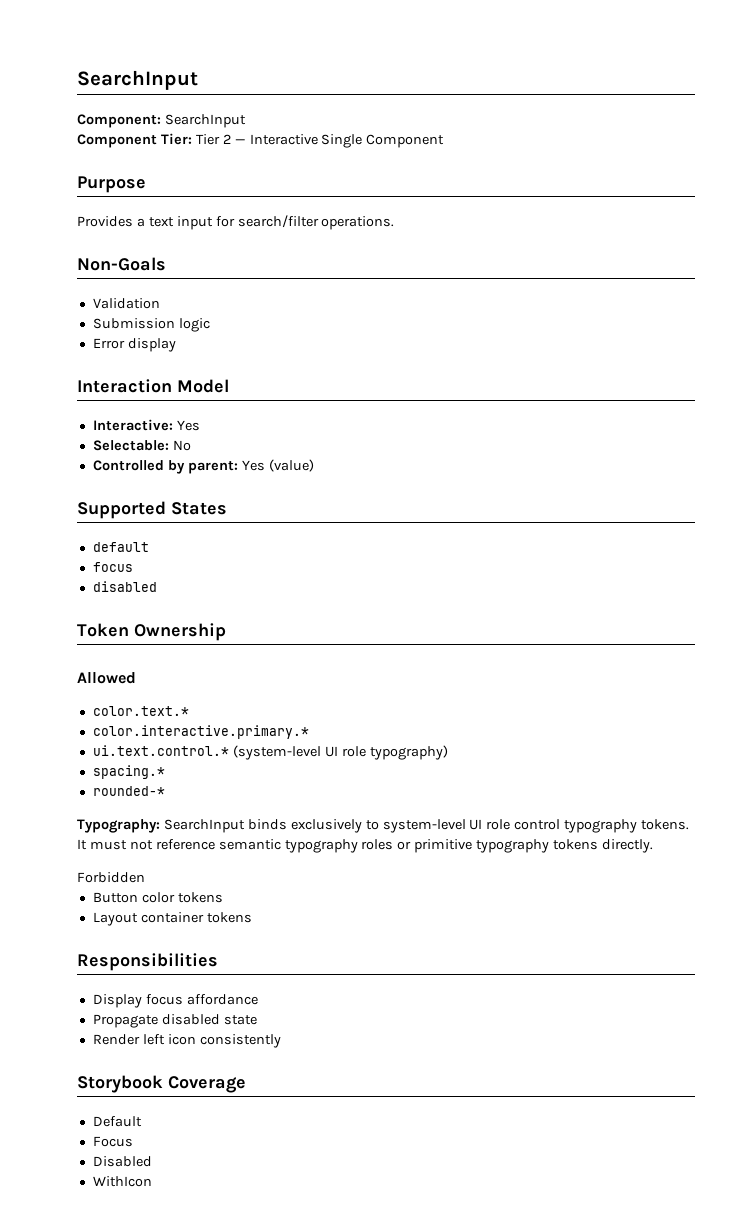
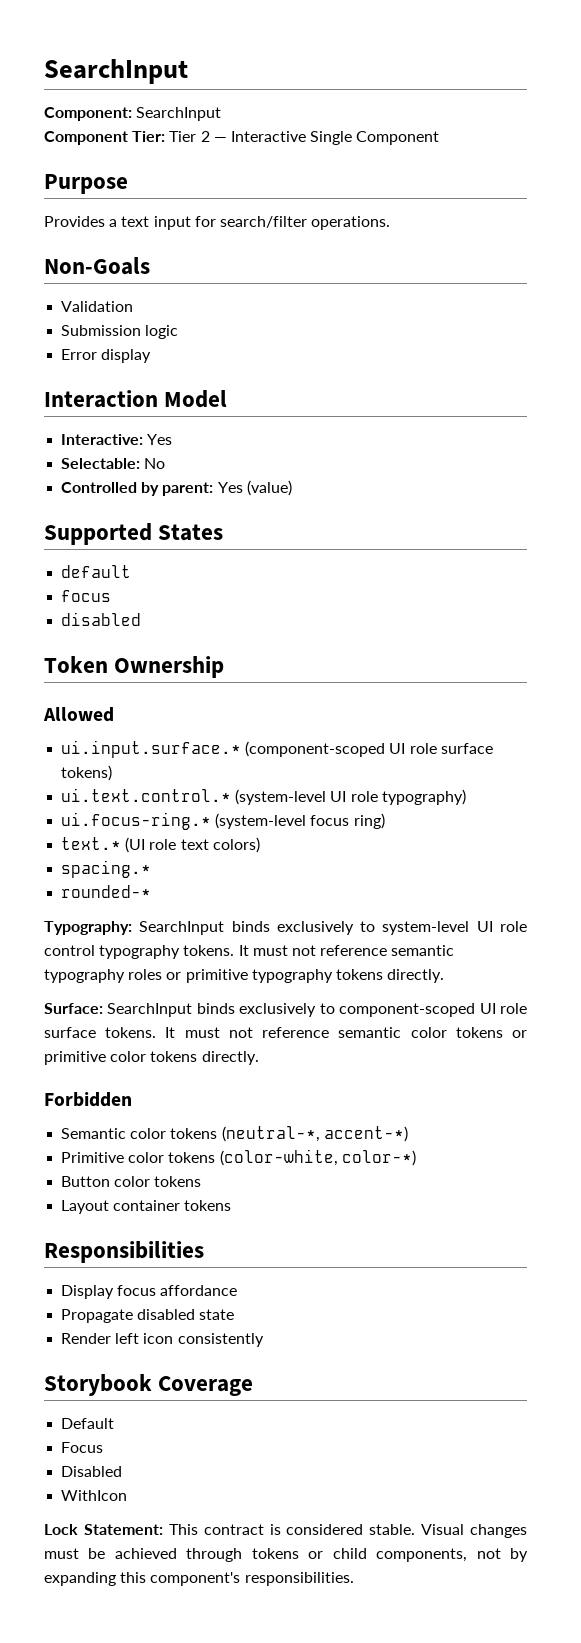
[92,706,189,716] [92,725,309,739] color.text.* // color.interactive.primary.* -> [61,740,493,758] [61,765,113,781] ui.input.surface.* (component-scoped UI role surface tokens)
(448, 752) none -> [61,812,385,830] [61,837,260,853] // ui.focus-ring.* (system-level focus ring) // text.* (UI role text colors)
[77,872,145,883] Forbidden -> [44,1003,527,1017] [44,1027,527,1038] [44,1051,259,1065] [44,1092,132,1107] [61,1126,408,1142] [61,1149,416,1166] Surface: SearchInput binds exclusively to component-scoped UI role surface tokens. It must not reference semantic color tokens or primitive color tokens directly. // Forbidden // Semantic color tokens (neutral-*, accent-*) // Primitive color tokens (color-white, color-*)
(152, 1181) none -> [44,1524,527,1538] [44,1548,528,1562] [44,1572,354,1586] // Lock Statement: This contract is considered stable. Visual changes must be achieved through tokens or child components, not by expanding this component's responsibilities.

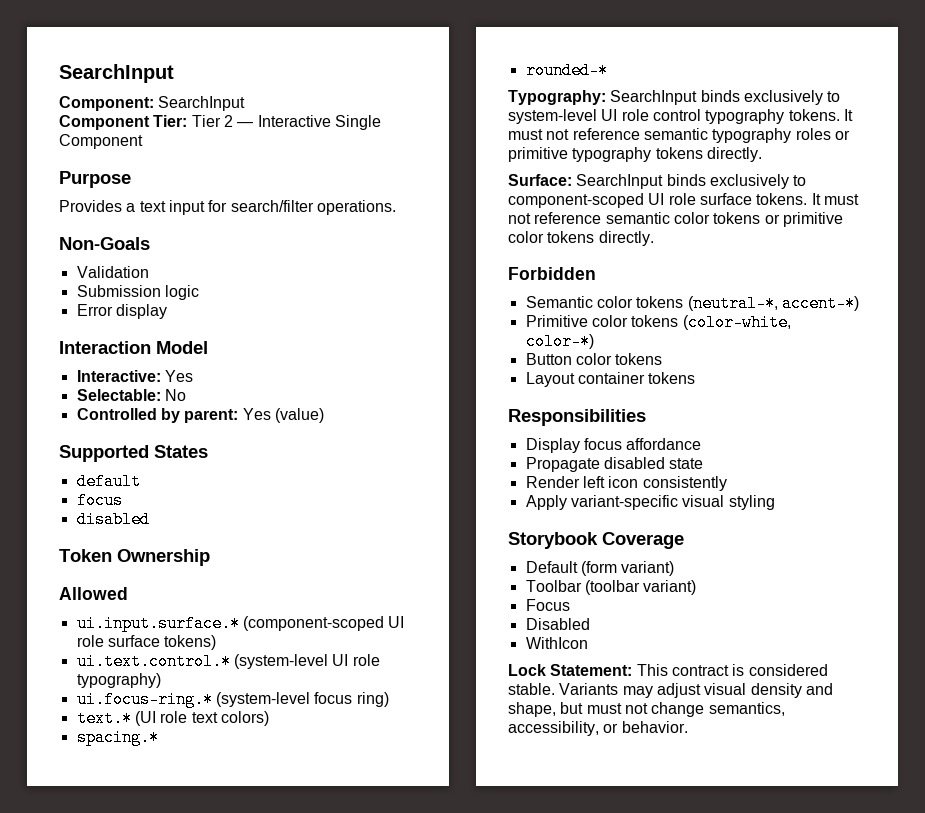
(264, 1340) none -> [525,495,775,510] // Apply variant-specific visual styling
(115, 1423) none -> [580,561,675,576] [525,580,697,595] (form variant) // Toolbar (toolbar variant)
[421,1524,527,1538] [44,1548,528,1562] [44,1572,354,1586] Visual changes must be achieved through tokens or child components, not by expanding this component's responsibilities. -> [559,683,833,698] [508,702,785,717] [508,721,688,736] Variants may adjust visual density and shape, but must not change semantics, accessibility, or behavior.

